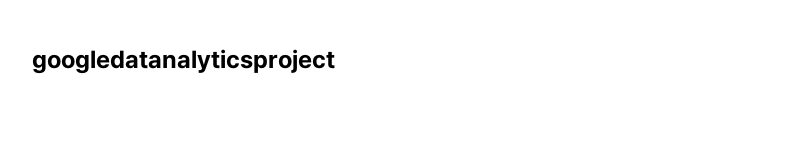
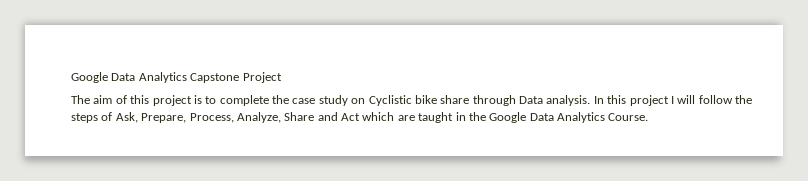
[32,49,335,74] googledatanalyticsproject -> [71,72,282,83] [71,95,752,106] [71,112,649,123] Google Data Analytics Capstone Project // The aim of this project is to complete the case study on Cyclistic bike share through Data analysis. In this project I will follow the steps of Ask, Prepare, Process, Analyze, Share and Act which are taught in the Google Data Analytics Course.

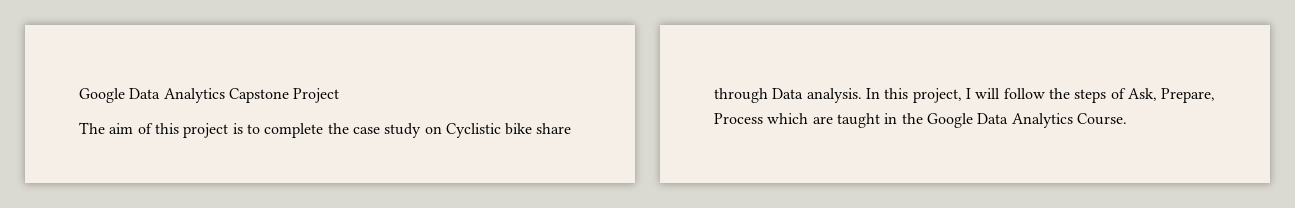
[629,95,669,106] project -> [912,88,962,103] project,
[189,112,360,123] Process, Analyze, Share and Act -> [714,113,763,124] Process

